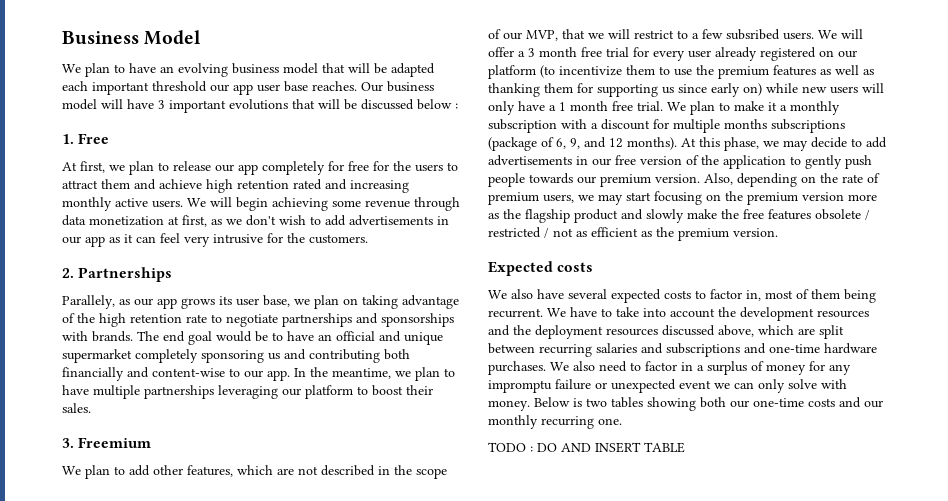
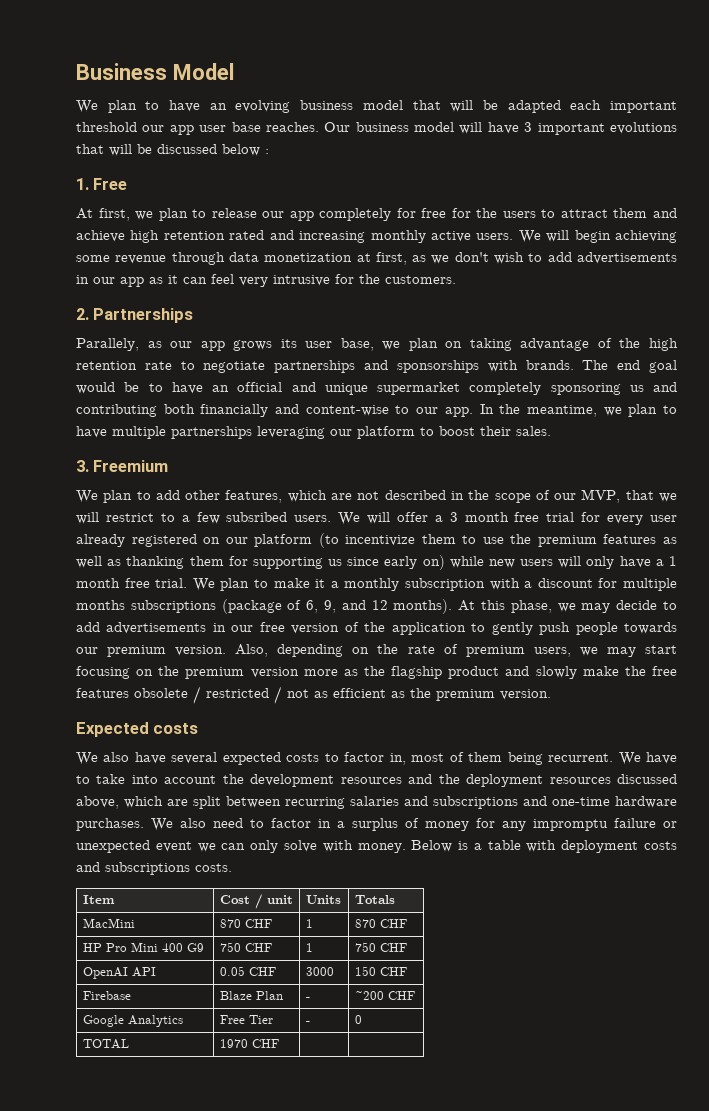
[586,397,883,411] [488,415,622,429] [488,442,685,453] two tables showing both our one-time costs and our monthly recurring one. // TODO : DO AND INSERT TABLE -> [473,840,677,853] [76,862,232,875] [82,895,115,904] [219,894,293,909] [305,895,341,904] [354,895,395,904] [82,918,135,928] [219,919,272,928] [305,919,313,928] [354,919,407,928] [82,942,204,952] [219,942,272,952] [305,943,313,952] [354,942,407,952] [82,967,156,979] [219,966,276,976] [305,967,334,976] [354,966,407,976] [82,991,131,1000] [219,991,283,1000] [305,997,310,1000] [354,991,415,1000] [82,1015,183,1027] [219,1015,273,1024] [305,1021,310,1024] [354,1015,362,1024] [82,1039,129,1049] [219,1039,279,1048] a table with deployment costs and subscriptions costs. // Item | Cost / unit | Units | Totals // MacMini | 870 CHF | 1 | 870 CHF // HP Pro Mini 400 G9 | 750 CHF | 1 | 750 CHF // OpenAI API | 0.05 CHF | 3000 | 150 CHF // Firebase | Blaze Plan | - | ~200 CHF // Google Analytics | Free Tier | - | 0 // TOTAL | 1970 CHF | |

